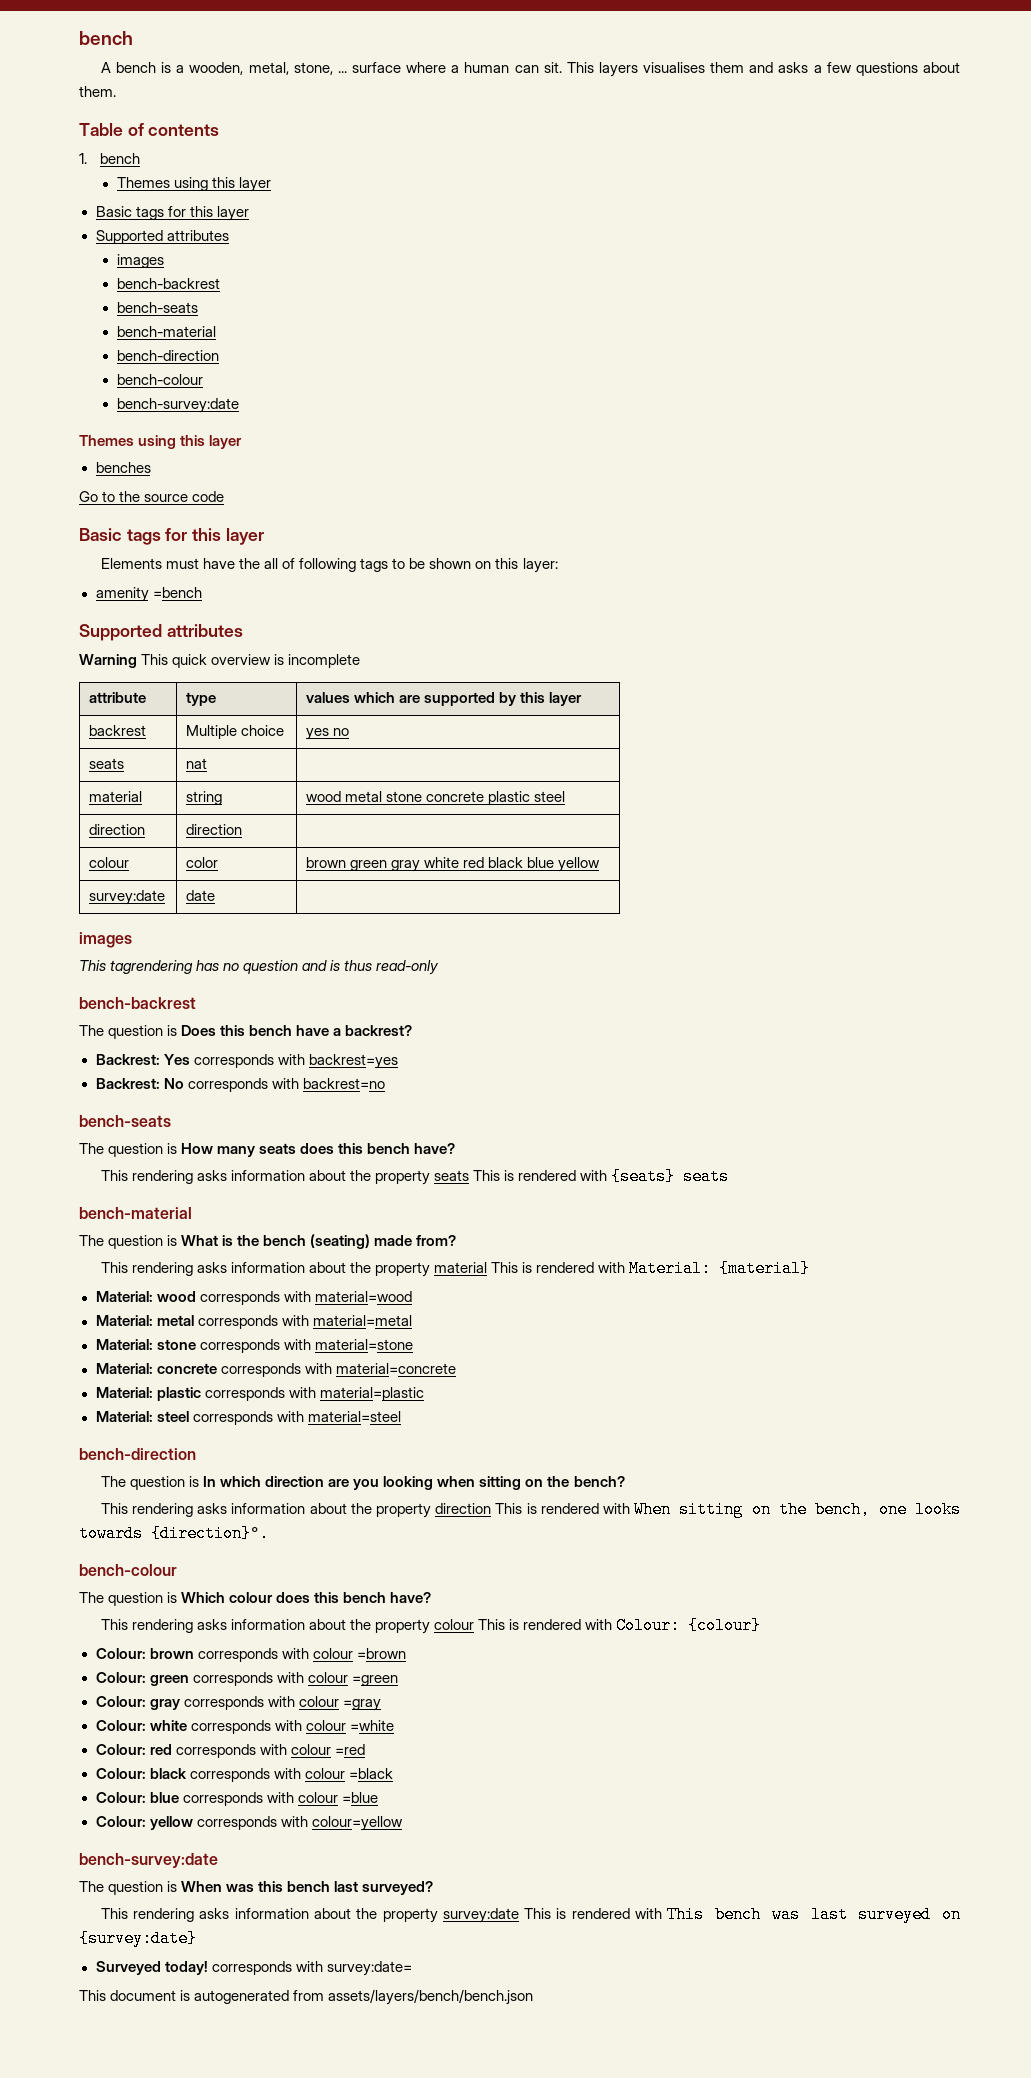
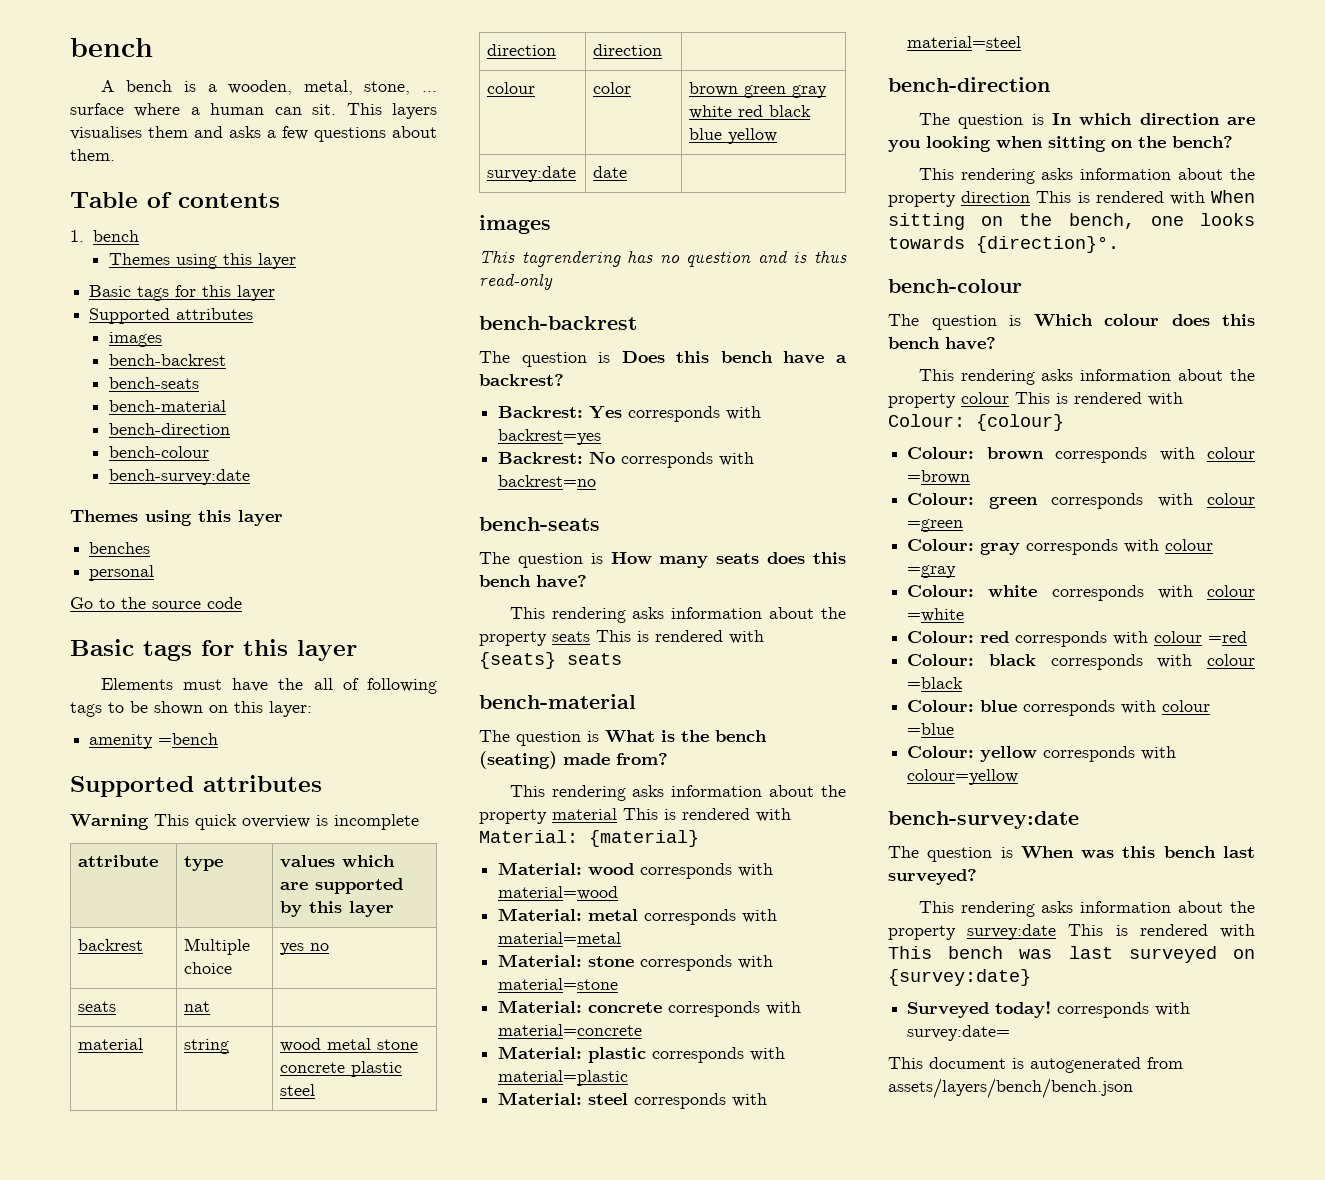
(151, 467) none -> [89,565,155,581] // personal

